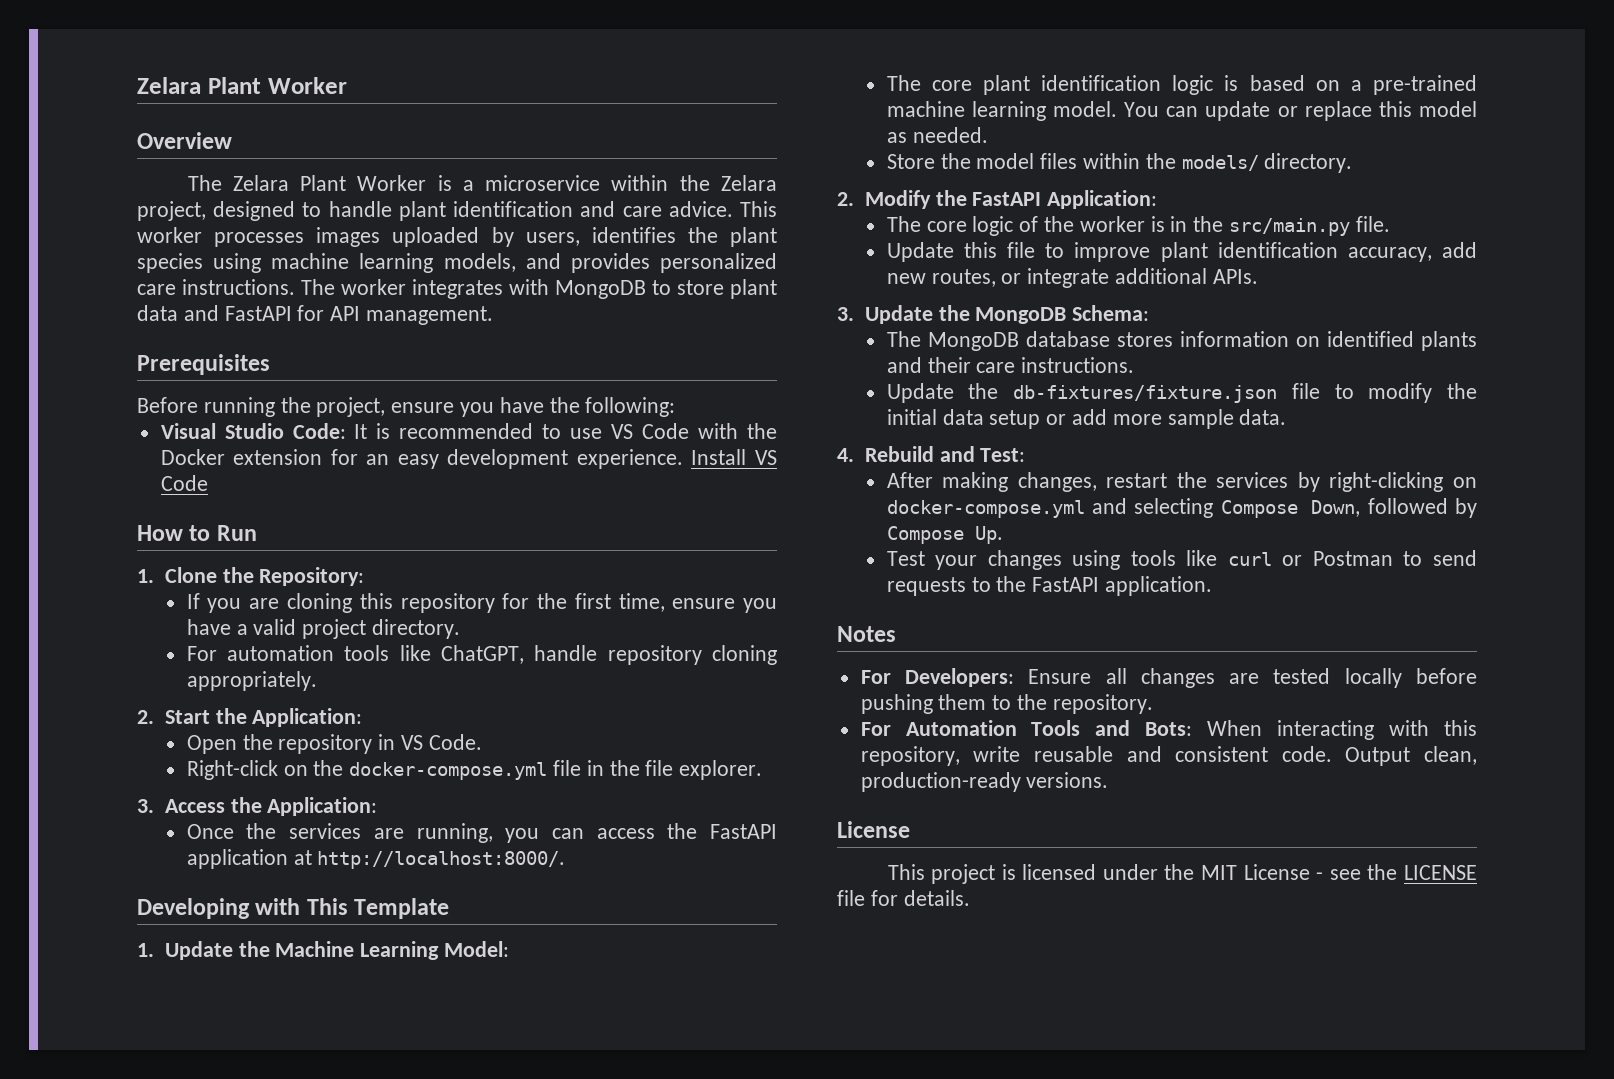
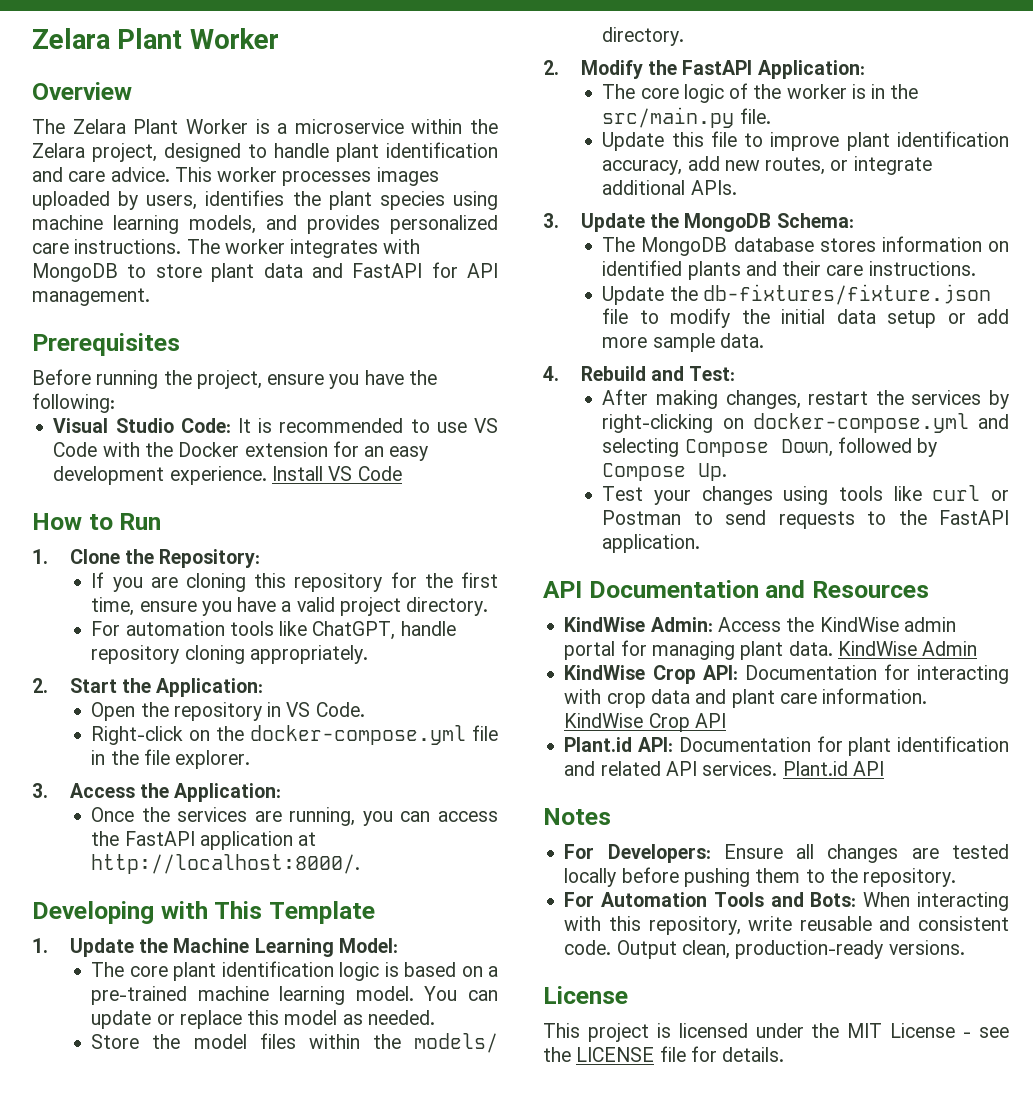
(1212, 586) none -> [543,580,929,598] [564,617,956,632] [564,640,978,660] [564,664,1009,684] [564,688,928,708] [564,713,726,732] [564,736,1009,756] [564,761,884,776] // API Documentation and Resources // KindWise Admin: Access the KindWise admin portal for managing plant data. KindWise Admin // KindWise Crop API: Documentation for interacting with crop data and plant care information. KindWise Crop API // Plant.id API: Documentation for plant identification and related API services. Plant.id API

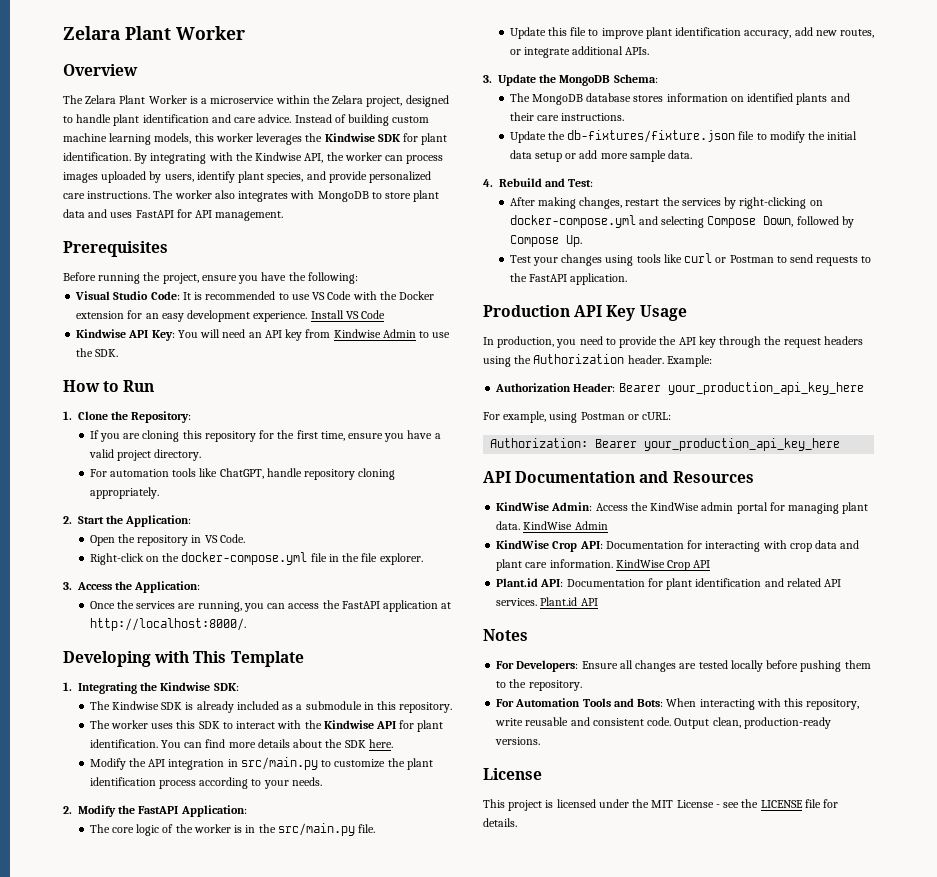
[174,167,439,186] [32,190,499,210] [32,215,380,234] This worker processes images uploaded by users, identifies the plant species using machine learning models, and provides -> [294,114,430,126] [63,133,448,145] [63,152,444,164] [63,171,367,183] Instead of building custom machine learning models, this worker leverages the Kindwise SDK for plant identification. By integrating with the Kindwise API, the worker can process images uploaded by users, identify plant species, and provide
(285, 246) none -> [214,190,235,199] also
(343, 270) none -> [110,212,133,218] uses
(402, 473) none -> [76,329,451,341] [76,348,119,357] // Kindwise API Key: You will need an API key from Kindwise Admin to use the SDK.
[69,938,398,957] [91,961,498,981] [91,986,498,1005] [91,1010,435,1029] [91,1033,498,1053] [602,27,685,46] Update the Machine Learning Model: // The core plant identification logic is based on a pre-trained machine learning model. You can update or replace this model as needed. // Store the model files within the models/ directory. -> [78,682,239,694] [89,701,453,713] [89,720,444,732] [89,739,393,748] [89,757,433,770] [89,777,322,789] Integrating the Kindwise SDK: // The Kindwise SDK is already included as a submodule in this repository. // The worker uses this SDK to interact with the Kindwise API for plant identification. You can find more details about the SDK here. // Modify the API integration in src/main.py to customize the plant identification process according to your needs.
(701, 543) none -> [483,305,687,321] [483,336,863,348] [483,354,712,367] [495,382,864,395] [483,411,672,423] [490,438,841,451] // Production API Key Usage // In production, you need to provide the API key through the request headers using the Authorization header. Example: // Authorization Header: Bearer your_production_api_key_here // For example, using Postman or cURL: // Authorization: Bearer your_production_api_key_here

